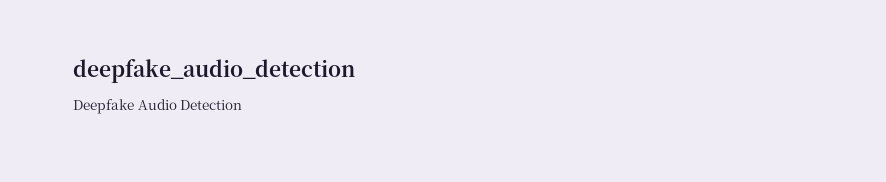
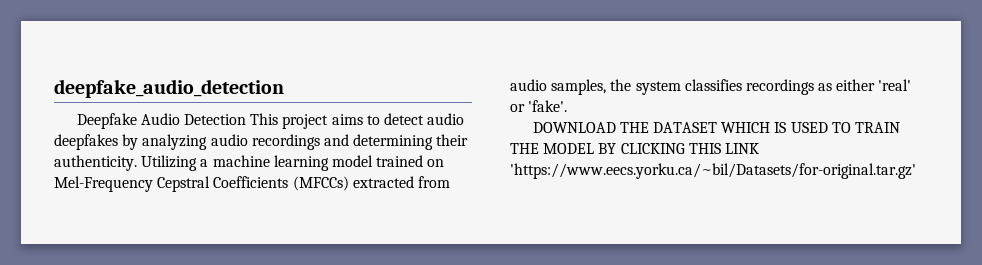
(243, 105) none -> [250,113,465,129] [54,134,469,150] [54,155,445,171] [54,176,450,192] [510,79,912,95] [510,100,568,112] [532,122,900,133] [510,143,759,154] [510,163,916,179] This project aims to detect audio deepfakes by analyzing audio recordings and determining their authenticity. Utilizing a machine learning model trained on Mel-Frequency Cepstral Coefficients (MFCCs) extracted from audio samples, the system classifies recordings as either 'real' or 'fake'. // DOWNLOAD THE DATASET WHICH IS USED TO TRAIN THE MODEL BY CLICKING THIS LINK 'https://www.eecs.yorku.ca/~bil/Datasets/for-original.tar.gz'

